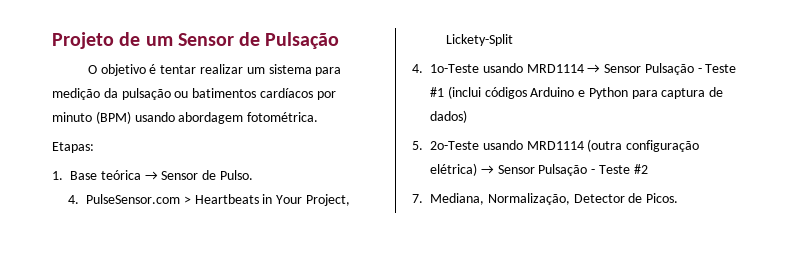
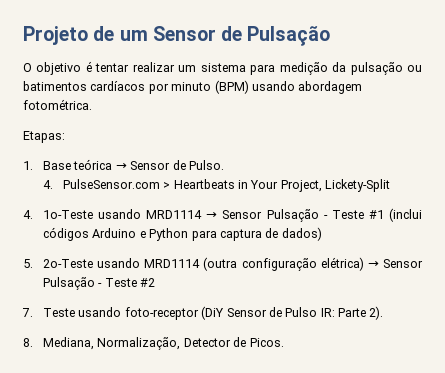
(423, 198) none -> [42,306,384,320] [23,338,33,347] Teste usando foto-receptor (DiY Sensor de Pulso IR: Parte 2). // 8.

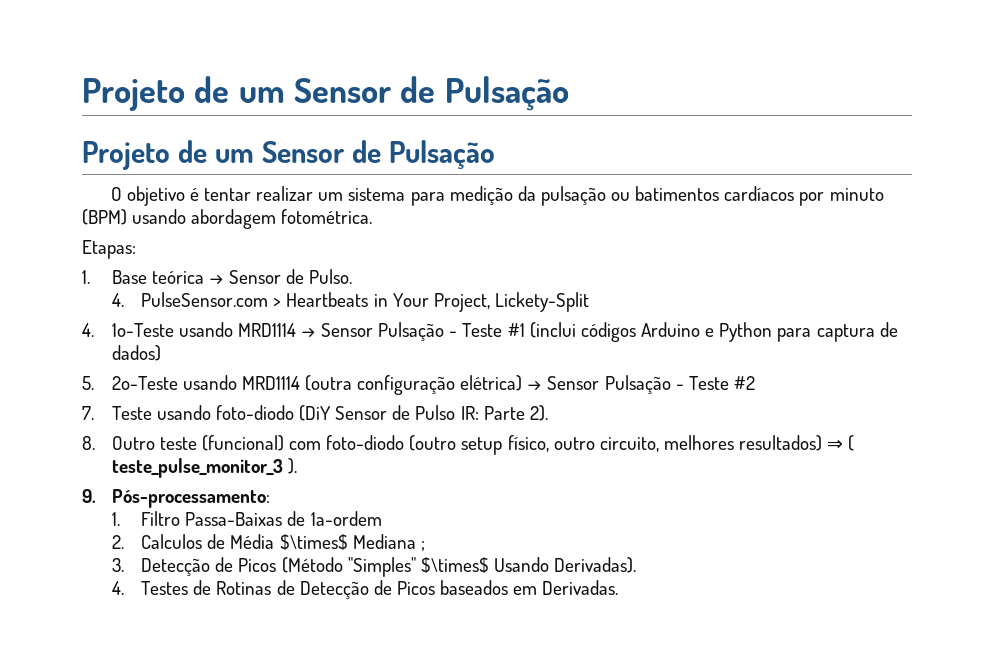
[23,26,331,46] Projeto de um Sensor de Pulsação -> [82,76,569,111] [82,140,495,170] Projeto de um Sensor de Pulsação // Projeto de um Sensor de Pulsação
[124,307,199,320] foto-receptor -> [215,405,294,420] foto-diodo
[42,337,284,350] Mediana, Normalização, Detector de Picos. -> [111,435,855,455] [111,458,297,478] [82,489,270,508] [111,511,382,526] [111,534,425,551] [111,557,637,577] [111,580,619,599] Outro teste (funcional) com foto-diodo (outro setup físico, outro circuito, melhores resultados) ⇒ ( teste_pulse_monitor_3 ). // 9. Pós-processamento: // 1. Filtro Passa-Baixas de 1a-ordem // 2. Calculos de Média $\times$ Mediana ; // 3. Detecção de Picos (Método "Simples" $\times$ Usando Derivadas). // 4. Testes de Rotinas de Detecção de Picos baseados em Derivadas.

